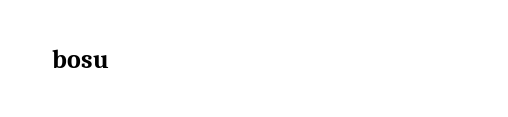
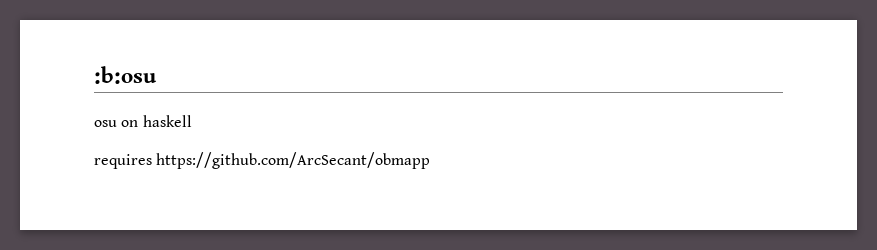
[52,49,109,68] bosu -> [94,66,157,84] [94,115,192,127] [94,152,431,169] :b:osu // osu on haskell // requires https://github.com/ArcSecant/obmapp

